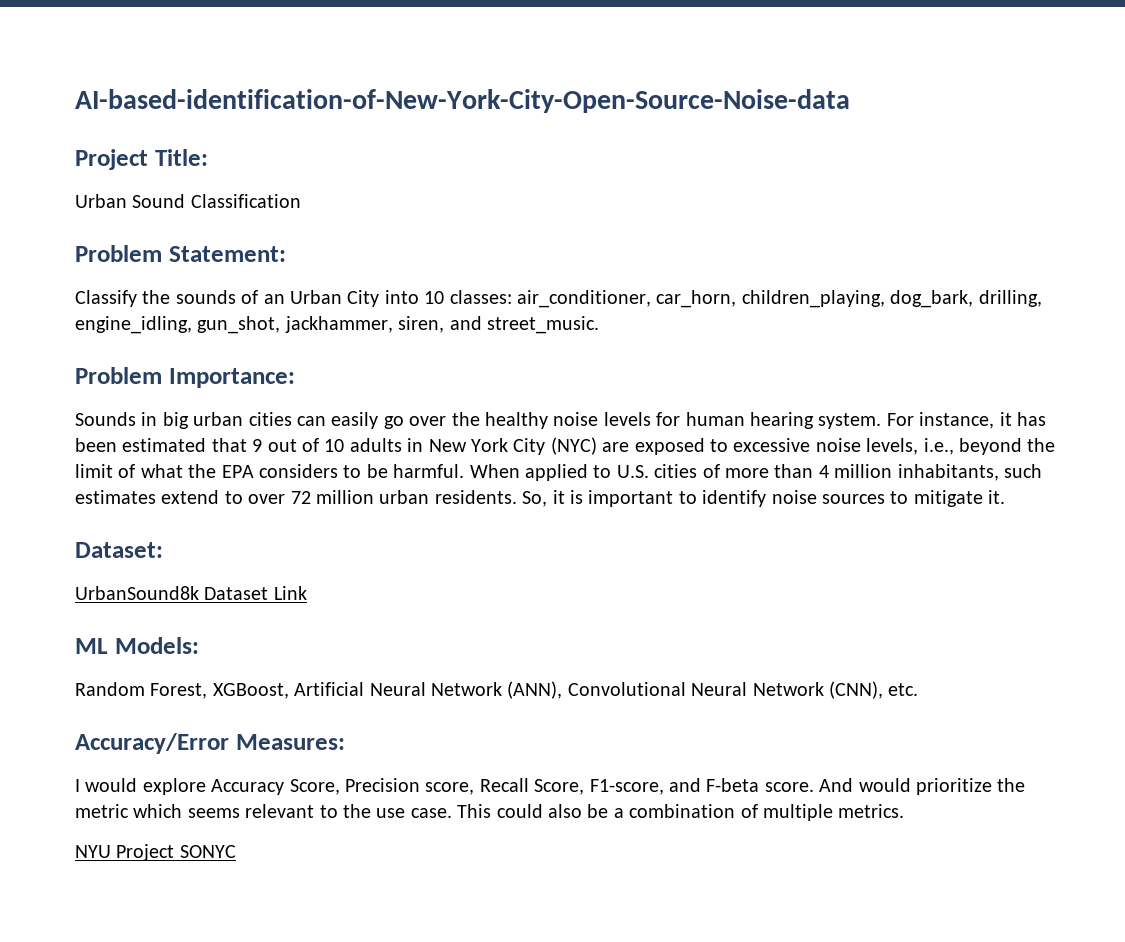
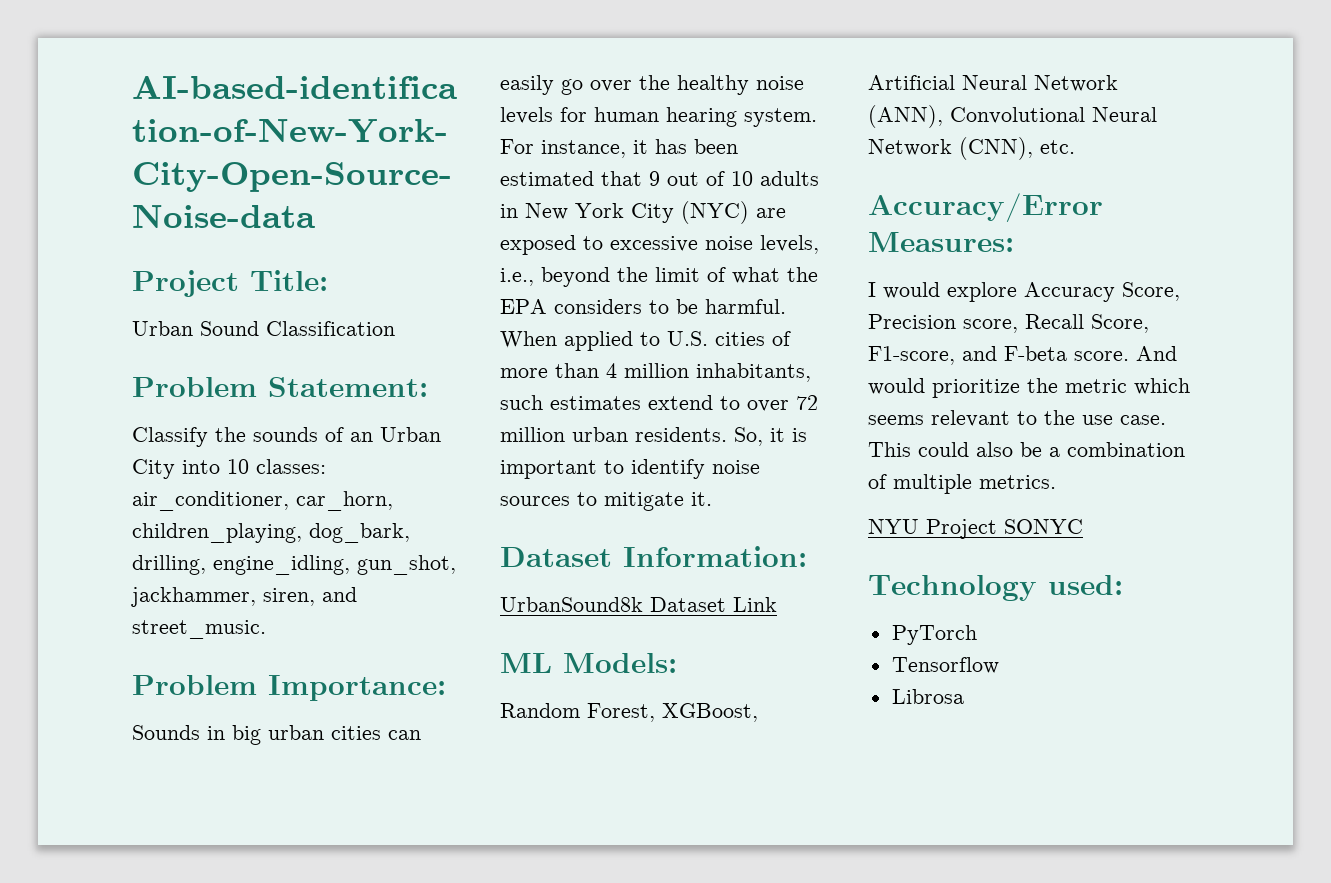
[75,542,163,558] Dataset: -> [500,546,807,567] Dataset Information:
(236, 851) none -> [868,575,1123,601] [891,625,977,645] [891,657,999,674] [891,689,964,704] // Technology used: // PyTorch // Tensorflow // Librosa

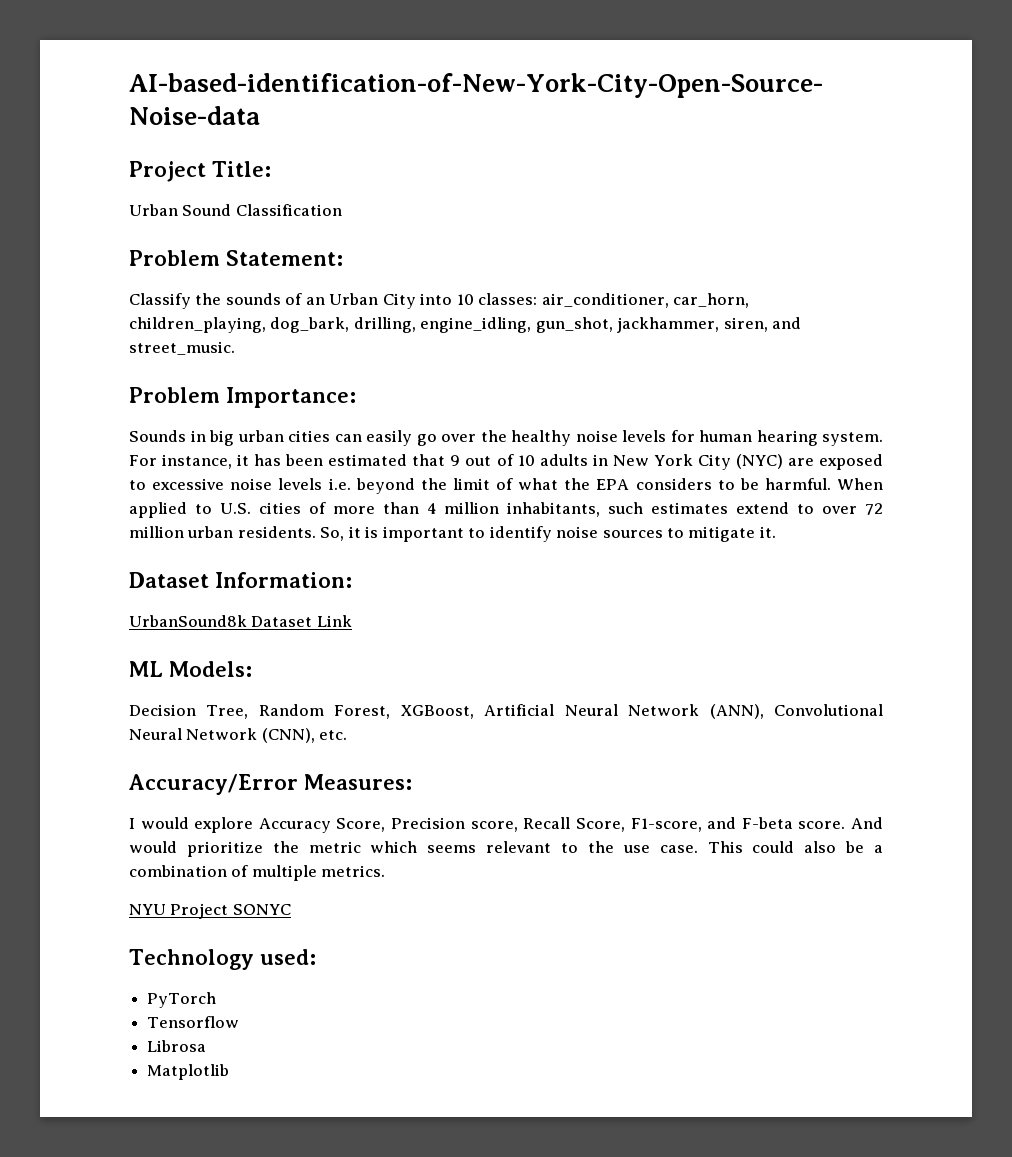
[760,235,819,254] [500,268,534,286] levels, i.e., -> [278,478,351,490] levels i.e.
(677, 663) none -> [129,704,249,719] Decision Tree,
(964, 696) none -> [147,1064,230,1080] // Matplotlib

